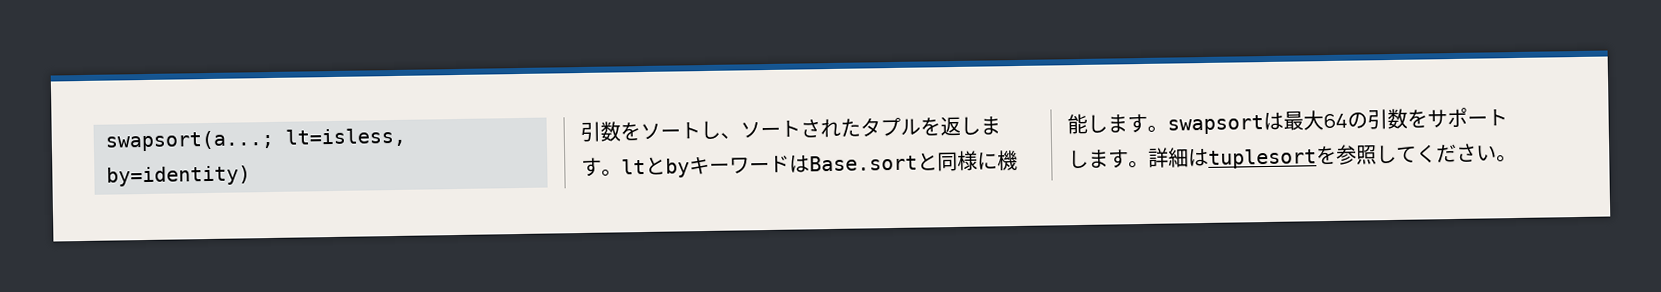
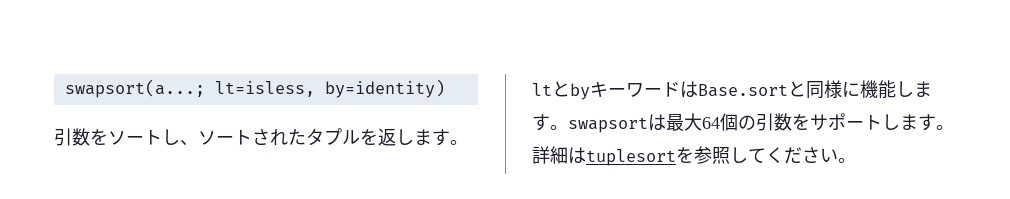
(1348, 121) none -> [720,113,738,131] 個

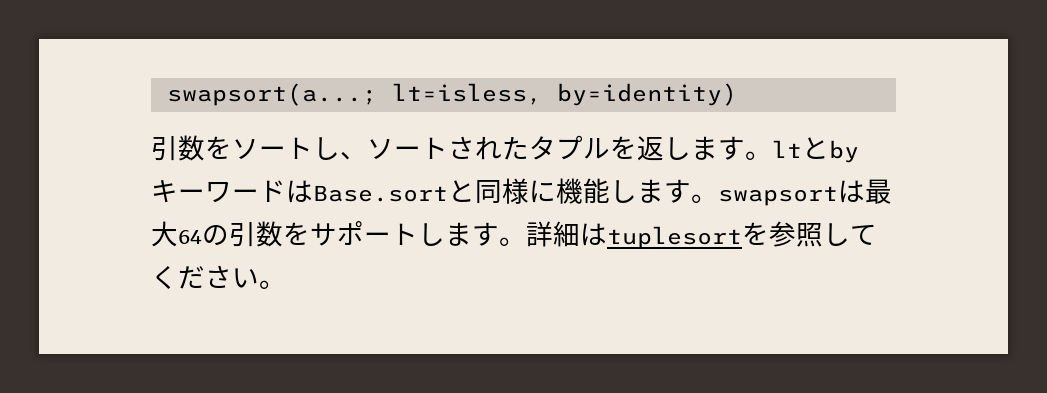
[720,113,738,131] 個 -> (202, 237) none

